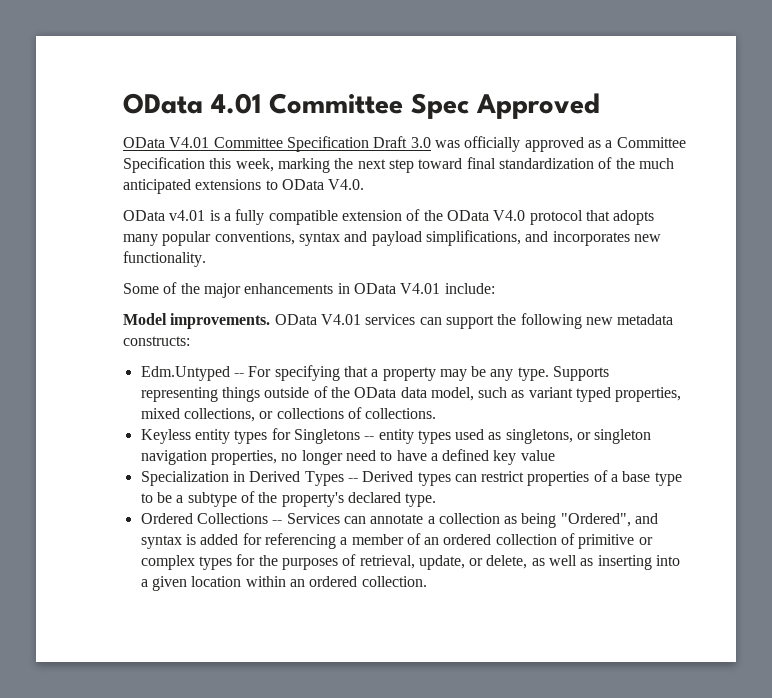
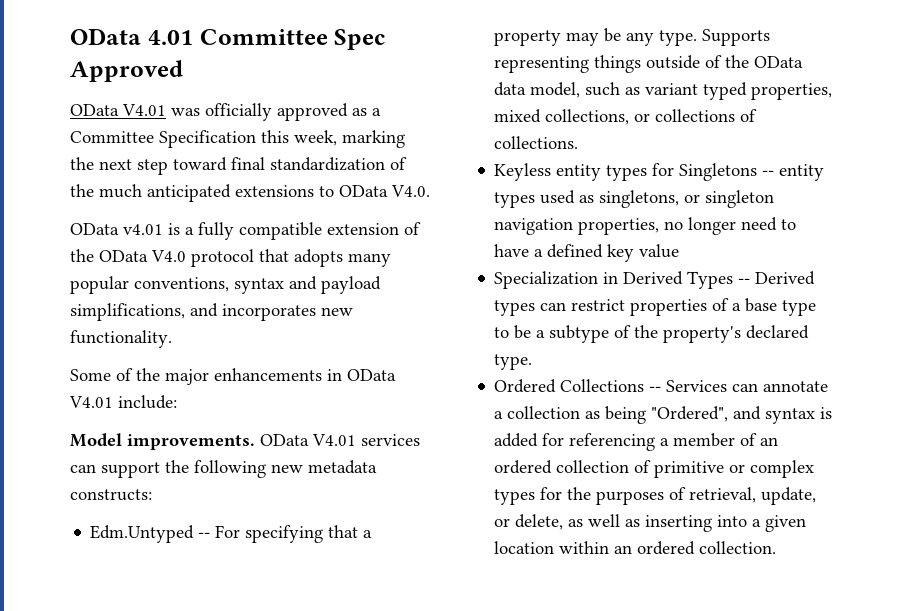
[213,136,431,152] Committee Specification Draft 3.0 -> (166, 110) none

